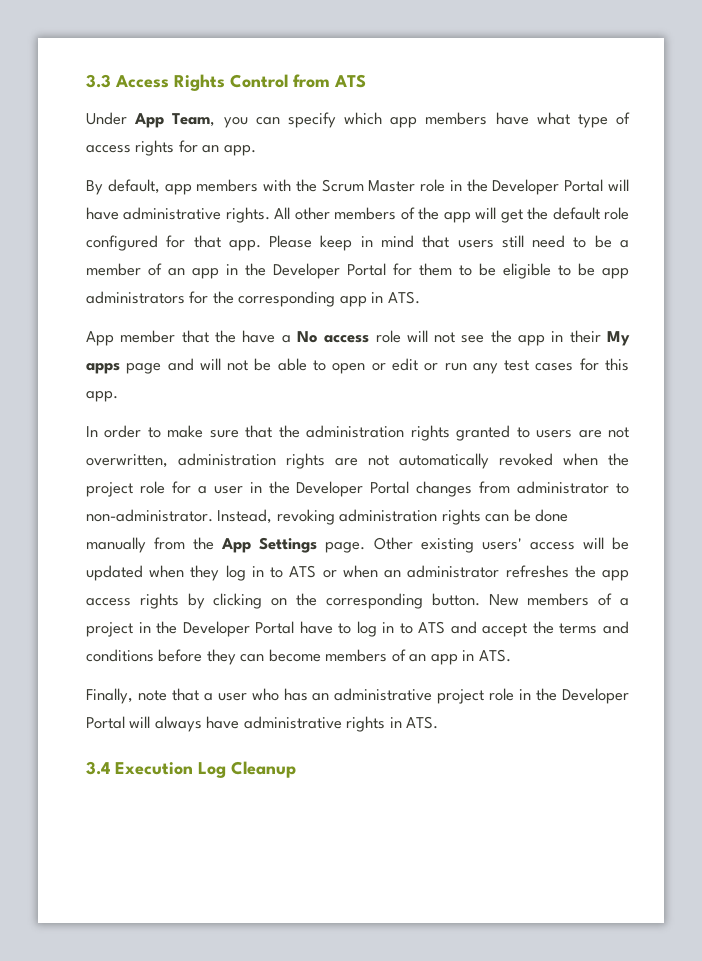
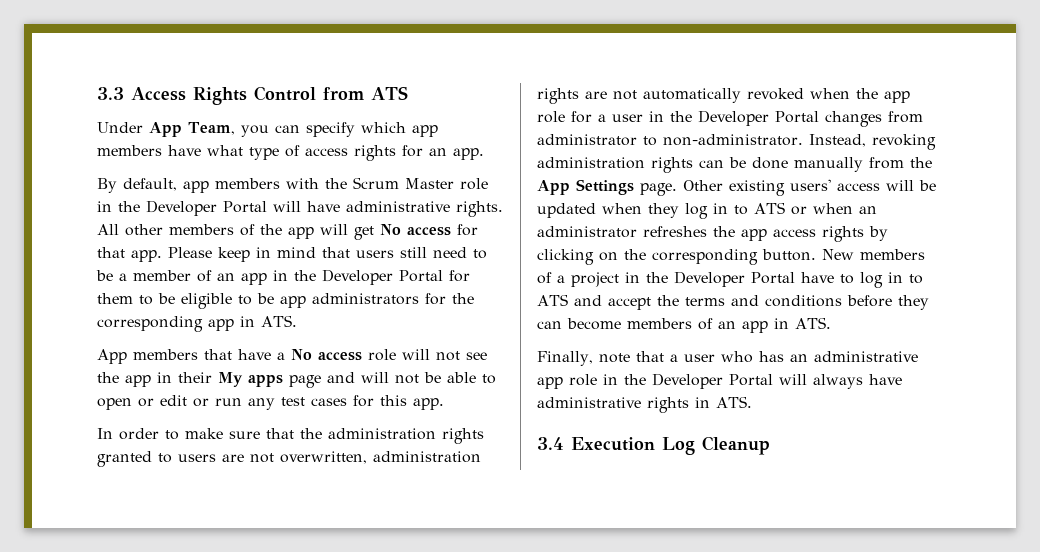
[527,207,629,220] [86,235,158,251] the default role configured -> [380,224,451,236] No access
[120,330,236,343] member that the -> [133,349,232,360] members that
[86,482,133,497] project -> [884,91,910,103] app
[437,689,485,704] project -> [537,377,563,389] app

